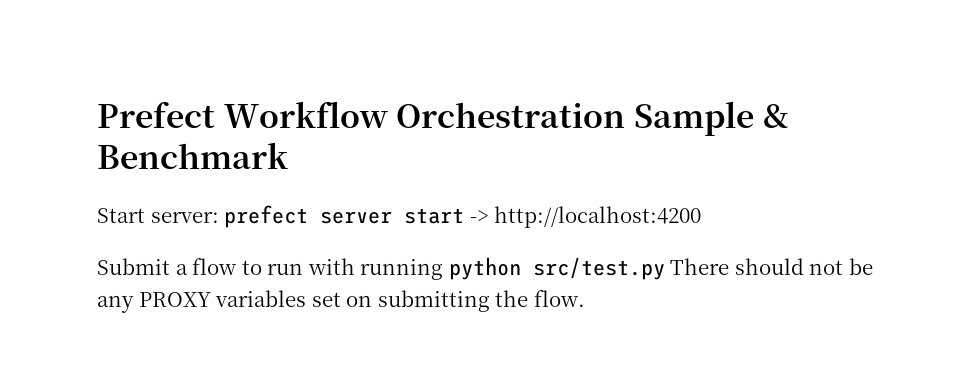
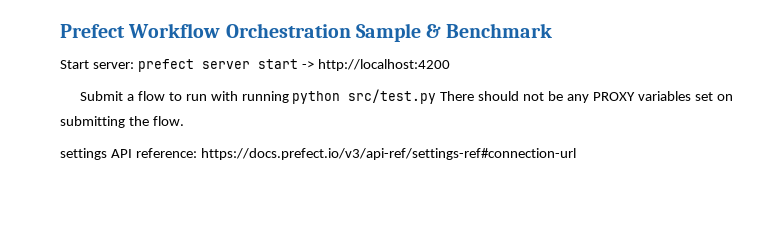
(585, 298) none -> [60,148,576,160] // settings API reference: https://docs.prefect.io/v3/api-ref/settings-ref#connection-url

